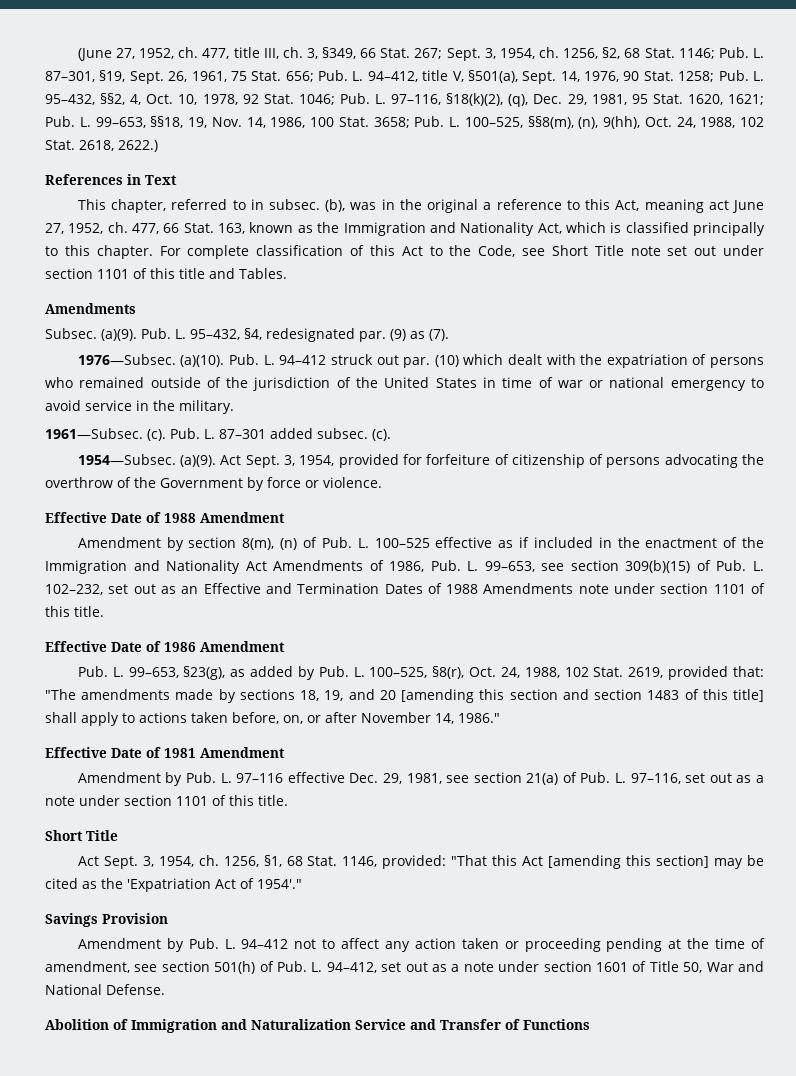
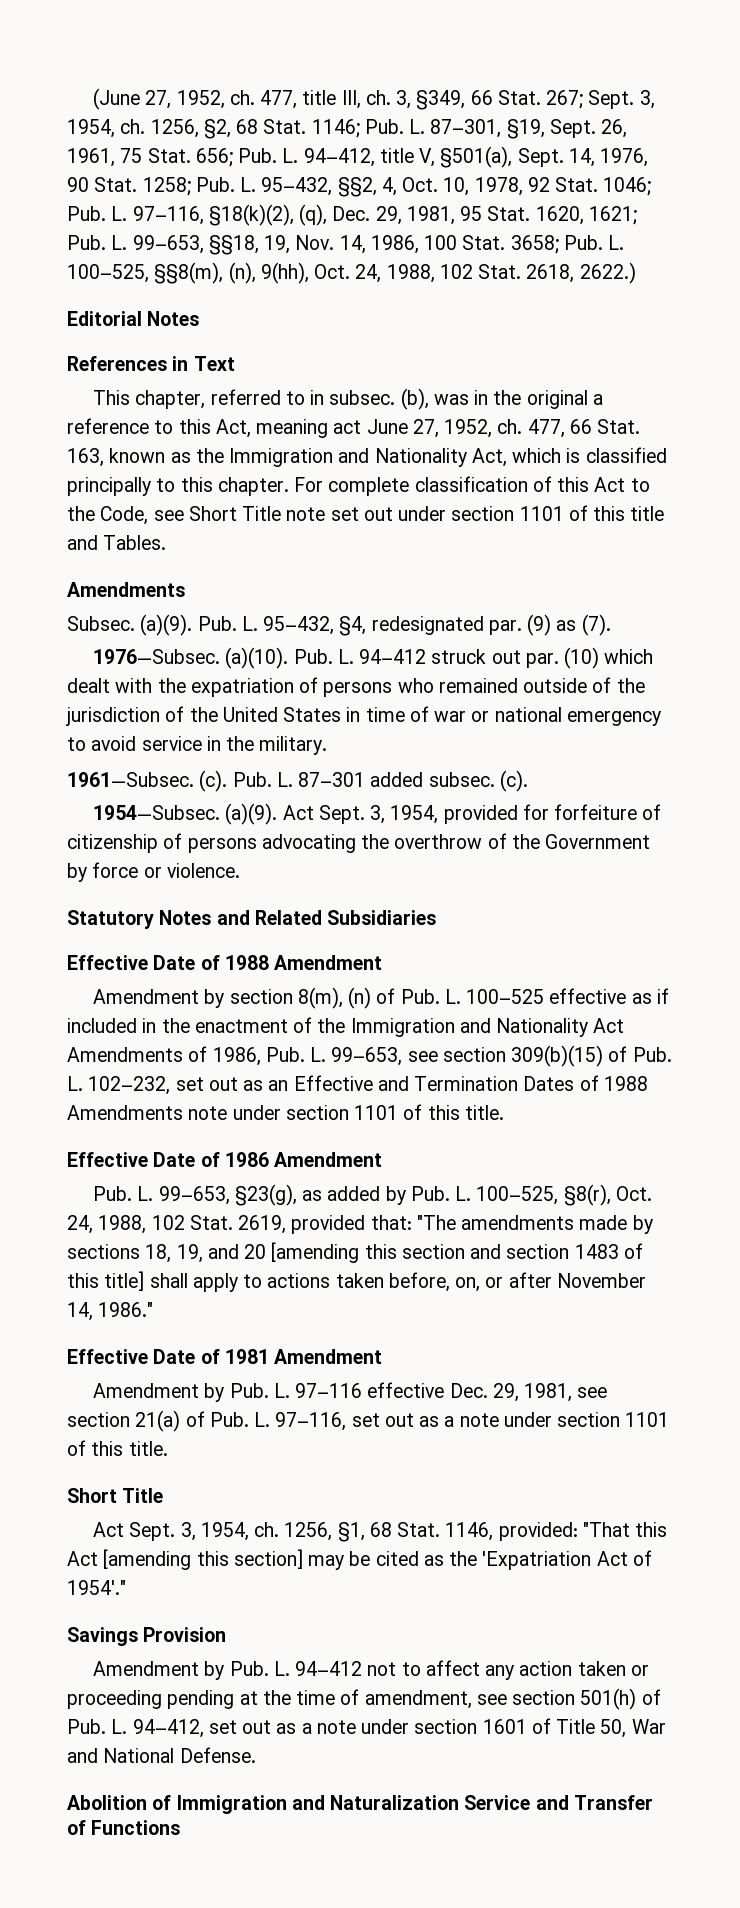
(158, 146) none -> [67,311,200,326] // Editorial Notes
(382, 482) none -> [67,910,437,929] // Statutory Notes and Related Subsidiaries

